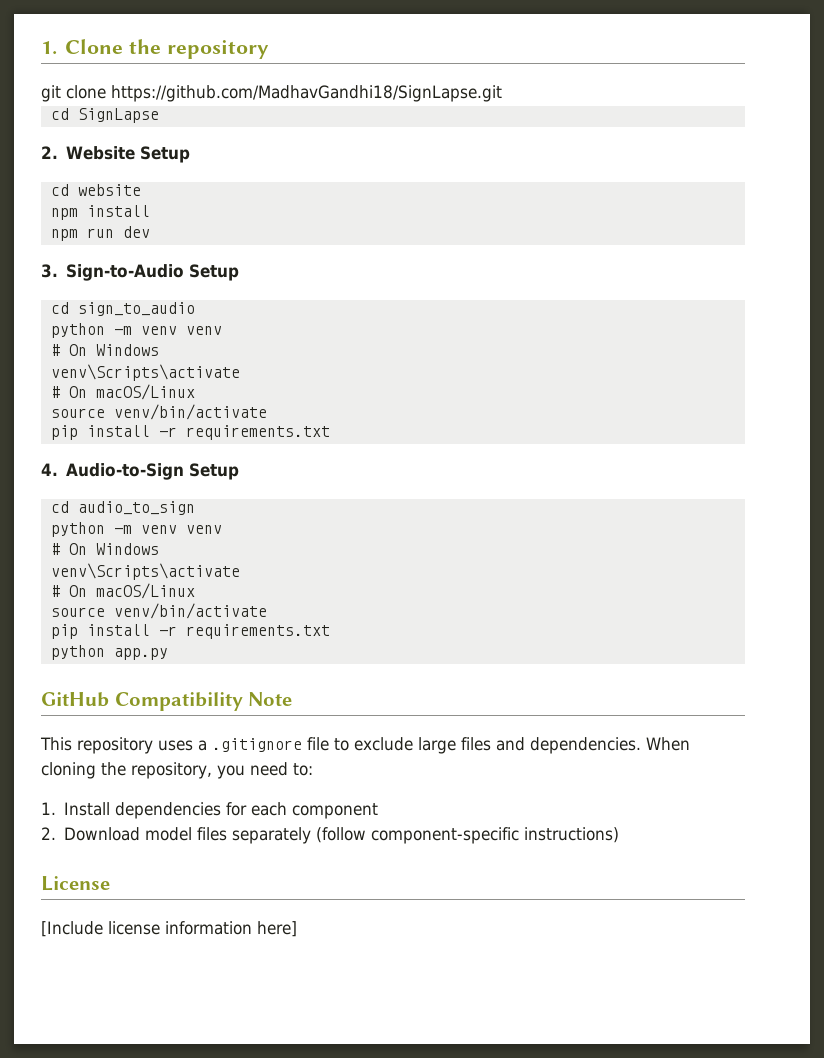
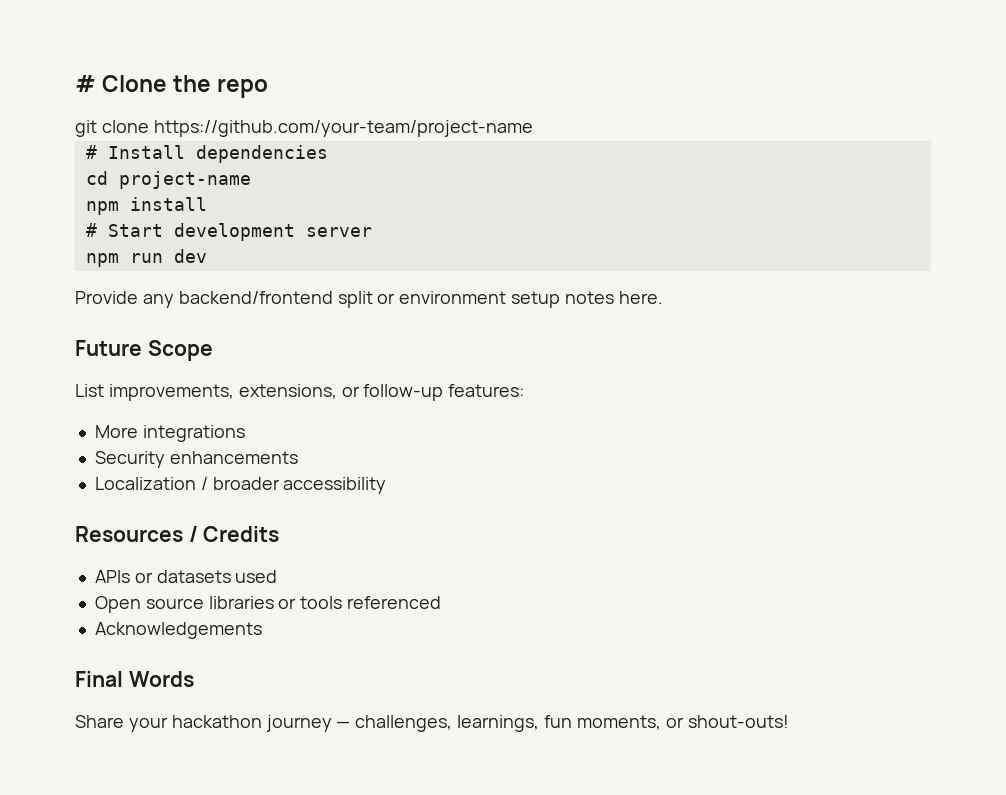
[41,41,57,55] 1. -> [75,75,96,92] #
[166,40,269,59] repository -> [217,78,269,98] repo
[111,85,502,102] [50,108,159,123] [41,146,191,163] [50,184,141,196] [50,205,150,220] [50,226,150,241] [41,264,240,281] [50,302,195,316] [50,323,222,338] [50,344,159,356] [50,364,240,381] [50,384,195,400] [50,404,267,420] [50,425,330,440] [41,463,240,480] [50,501,195,515] [50,522,222,537] [50,543,159,555] [50,563,240,580] [50,583,195,599] [50,603,267,619] [50,624,330,639] [50,645,168,660] [41,692,293,711] [40,737,690,754] [41,762,313,779] [41,802,379,819] [41,827,620,844] [41,876,110,891] [41,921,297,937] https://github.com/MadhavGandhi18/SignLapse.git // cd SignLapse // 2. Website Setup // cd website // npm install // npm run dev // 3. Sign-to-Audio Setup // cd sign_to_audio // python -m venv venv // # On Windows // venv\Scripts\activate // # On macOS/Linux // source venv/bin/activate // pip install -r requirements.txt // 4. Audio-to-Sign Setup // cd audio_to_sign // python -m venv venv // # On Windows // venv\Scripts\activate // # On macOS/Linux // source venv/bin/activate // pip install -r requirements.txt // python app.py // GitHub Compatibility Note // This repository uses a .gitignore file to exclude large files and dependencies. When cloning the repository, you need to: // 1. Install dependencies for each component // 2. Download model files separately (follow component-specific instructions) // License // [Include license information here] -> [153,120,533,137] [85,145,328,163] [85,171,251,189] [85,197,207,215] [85,223,372,241] [85,249,207,267] [75,291,663,308] [75,340,213,361] [75,384,525,401] [94,425,245,442] [94,451,298,468] [94,477,387,494] [75,526,280,542] [94,570,278,583] [94,596,442,613] [94,622,262,639] [75,671,194,687] [75,715,789,732] https://github.com/your-team/project-name // # Install dependencies // cd project-name // npm install // # Start development server // npm run dev // Provide any backend/frontend split or environment setup notes here. // Future Scope // List improvements, extensions, or follow-up features: // More integrations // Security enhancements // Localization / broader accessibility // Resources / Credits // APIs or datasets used // Open source libraries or tools referenced // Acknowledgements // Final Words // Share your hackathon journey — challenges, learnings, fun moments, or shout-outs!

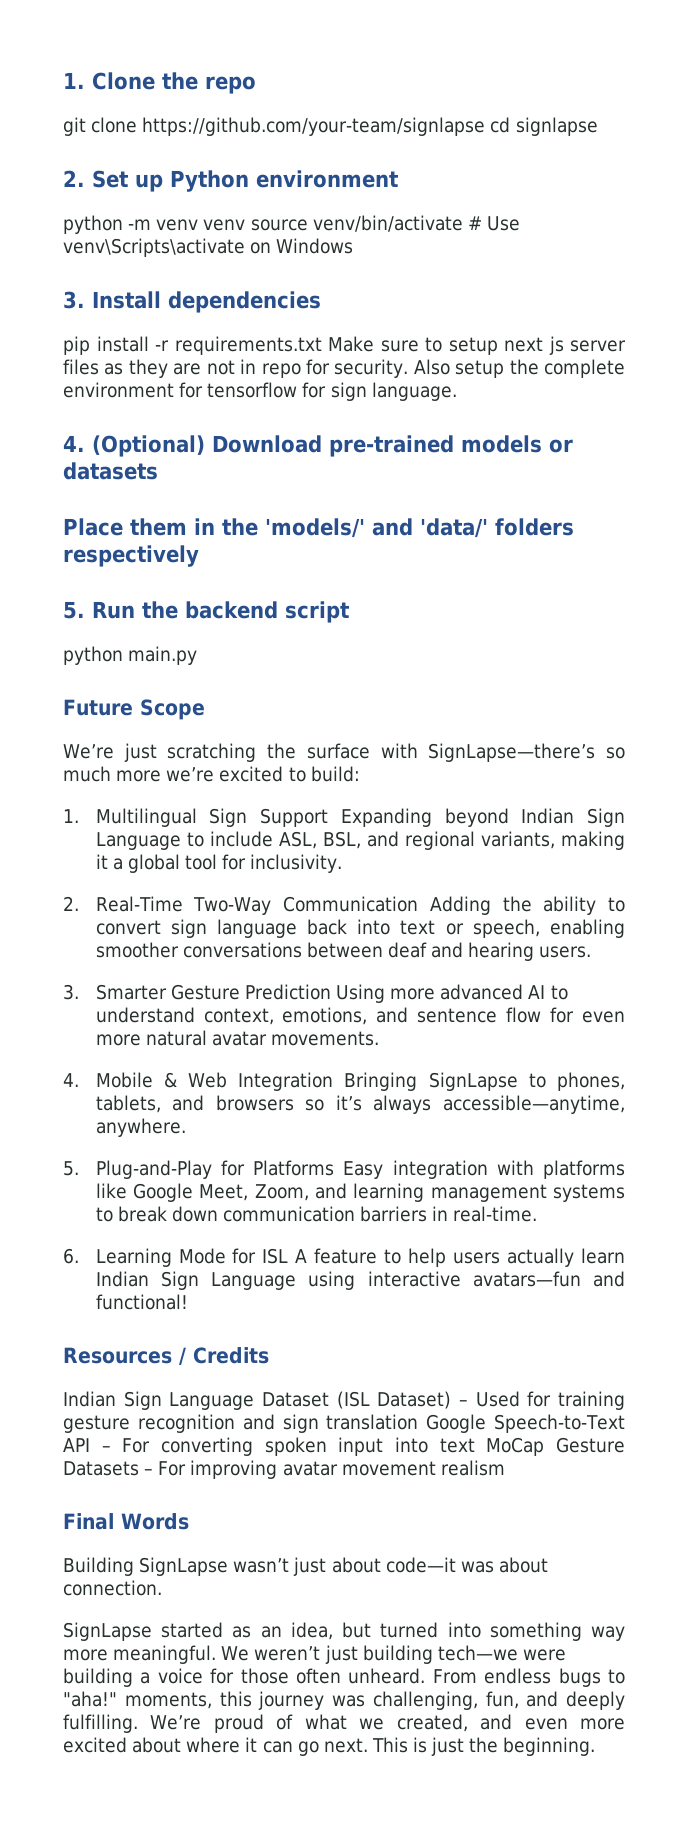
[75,75,96,92] # -> [63,72,85,89] 1.
[153,120,533,137] [85,145,328,163] [85,171,251,189] [85,197,207,215] [85,223,372,241] [85,249,207,267] [75,291,663,308] [75,340,213,361] [75,384,525,401] [94,425,245,442] [94,451,298,468] [94,477,387,494] [75,526,280,542] [94,570,278,583] [94,596,442,613] [94,622,262,639] [75,671,194,687] [75,715,789,732] https://github.com/your-team/project-name // # Install dependencies // cd project-name // npm install // # Start development server // npm run dev // Provide any backend/frontend split or environment setup notes here. // Future Scope // List improvements, extensions, or follow-up features: // More integrations // Security enhancements // Localization / broader accessibility // Resources / Credits // APIs or datasets used // Open source libraries or tools referenced // Acknowledgements // Final Words // Share your hackathon journey — challenges, learnings, fun moments, or shout-outs! -> [142,117,598,136] [63,170,399,192] [63,215,520,234] [63,238,354,257] [63,291,321,313] [63,336,626,355] [63,359,625,378] [63,382,457,401] [63,435,573,457] [63,462,158,480] [63,518,574,538] [63,545,199,567] [63,601,350,623] [63,646,198,665] [63,699,205,720] [63,743,626,762] [63,766,360,782] [63,808,625,827] [95,831,626,850] [95,854,343,873] [63,896,625,915] [95,919,625,938] [95,942,592,961] [63,984,568,1003] [95,1007,626,1025] [95,1030,379,1046] [63,1072,626,1091] [95,1095,626,1114] [95,1118,186,1137] [63,1160,625,1179] [95,1183,625,1202] [95,1206,538,1222] [63,1248,625,1267] [95,1271,625,1290] [95,1294,188,1310] [63,1347,269,1365] [63,1391,626,1410] [63,1414,626,1433] [63,1437,626,1456] [63,1460,505,1479] [63,1513,189,1530] [63,1557,548,1576] [63,1580,162,1596] [63,1622,625,1641] [63,1645,566,1664] [63,1668,625,1687] [63,1691,625,1710] [63,1714,625,1733] [63,1737,596,1756] https://github.com/your-team/signlapse cd signlapse // 2. Set up Python environment // python -m venv venv source venv/bin/activate # Use venv\Scripts\activate on Windows // 3. Install dependencies // pip install -r requirements.txt Make sure to setup next js server files as they are not in repo for security. Also setup the complete environment for tensorflow for sign language. // 4. (Optional) Download pre-trained models or datasets // Place them in the 'models/' and 'data/' folders respectively // 5. Run the backend script // python main.py // Future Scope // We’re just scratching the surface with SignLapse—there’s so much more we’re excited to build: // 1. Multilingual Sign Support Expanding beyond Indian Sign Language to include ASL, BSL, and regional variants, making it a global tool for inclusivity. // 2. Real-Time Two-Way Communication Adding the ability to convert sign language back into text or speech, enabling smoother conversations between deaf and hearing users. // 3. Smarter Gesture Prediction Using more advanced AI to understand context, emotions, and sentence flow for even more natural avatar movements. // 4. Mobile & Web Integration Bringing SignLapse to phones, tablets, and browsers so it’s always accessible—anytime, anywhere. // 5. Plug-and-Play for Platforms Easy integration with platforms like Google Meet, Zoom, and learning management systems to break down communication barriers in real-time. // 6. Learning Mode for ISL A feature to help users actually learn Indian Sign Language using interactive avatars—fun and functional! // Resources / Credits // Indian Sign Language Dataset (ISL Dataset) – Used for training gesture recognition and sign translation Google Speech-to-Text API – For converting spoken input into text MoCap Gesture Datasets – For improving avatar movement realism // Final Words // Building SignLapse wasn’t just about code—it was about connection. // SignLapse started as an idea, but turned into something way more meaningful. We weren’t just building tech—we were building a voice for those often unheard. From endless bugs to "aha!" moments, this journey was challenging, fun, and deeply fulfilling. We’re proud of what we created, and even more excited about where it can go next. This is just the beginning.

